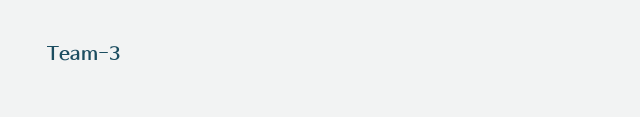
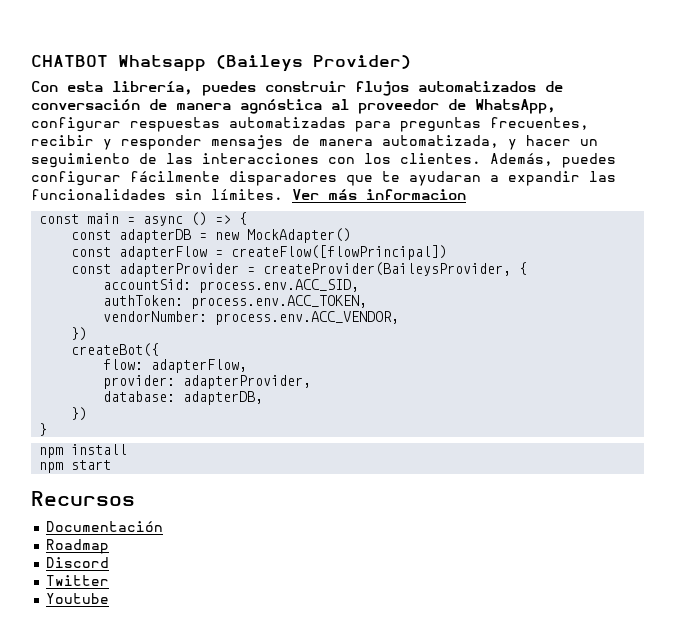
[47,46,120,61] Team-3 -> [31,55,411,72] [31,81,563,96] [31,99,556,114] [31,117,589,132] [31,135,598,150] [31,153,616,168] [31,171,616,186] [31,189,466,200] [39,212,248,226] [71,228,352,243] [71,245,448,260] [71,262,528,277] [103,279,360,293] [103,295,368,309] [103,311,400,325] [71,327,88,341] [71,343,160,357] [103,359,248,373] [103,375,312,389] [103,391,264,405] [71,407,88,421] [39,423,48,436] [39,444,128,458] [39,460,112,473] [31,491,135,506] [46,521,164,532] [46,539,110,554] [46,557,110,568] [46,575,110,586] [46,593,110,604] CHATBOT Whatsapp (Baileys Provider) // Con esta librería, puedes construir flujos automatizados de conversación de manera agnóstica al proveedor de WhatsApp, configurar respuestas automatizadas para preguntas frecuentes, recibir y responder mensajes de manera automatizada, y hacer un seguimiento de las interacciones con los clientes. Además, puedes configurar fácilmente disparadores que te ayudaran a expandir las funcionalidades sin límites. Ver más informacion // const main = async () => { // const adapterDB = new MockAdapter() // const adapterFlow = createFlow([flowPrincipal]) // const adapterProvider = createProvider(BaileysProvider, { // accountSid: process.env.ACC_SID, // authToken: process.env.ACC_TOKEN, // vendorNumber: process.env.ACC_VENDOR, // }) // createBot({ // flow: adapterFlow, // provider: adapterProvider, // database: adapterDB, // }) // } // npm install // npm start // Recursos // Documentación // Roadmap // Discord // Twitter // Youtube

